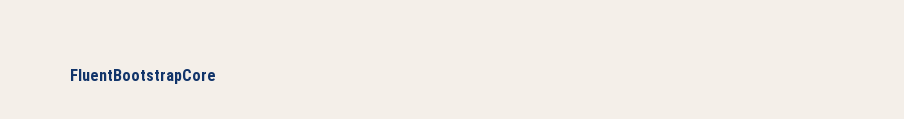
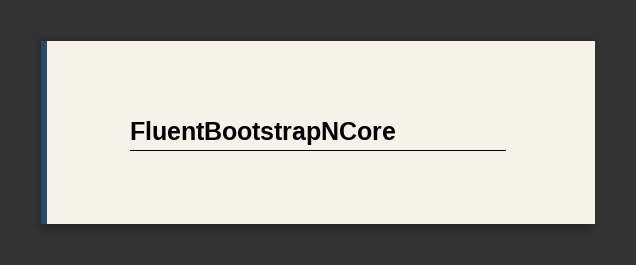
[70,69,216,84] FluentBootstrapCore -> [130,121,396,145] FluentBootstrapNCore

